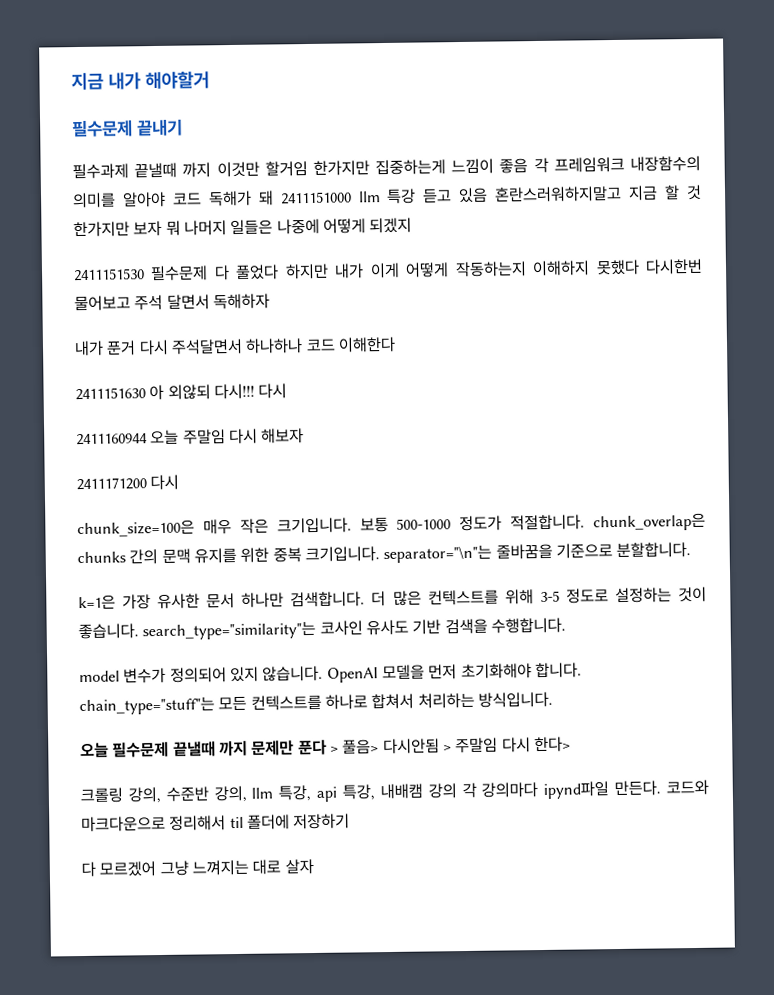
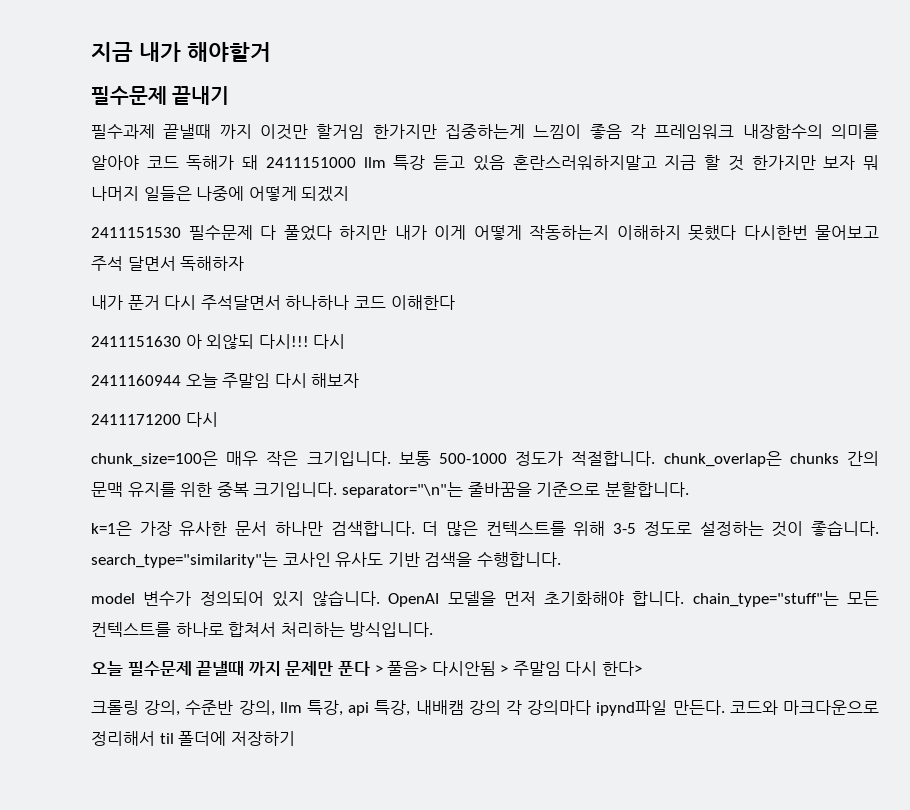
[81,858,314,878] // 다 모르겠어 그냥 느껴지는 대로 살자 -> (295, 738) none

